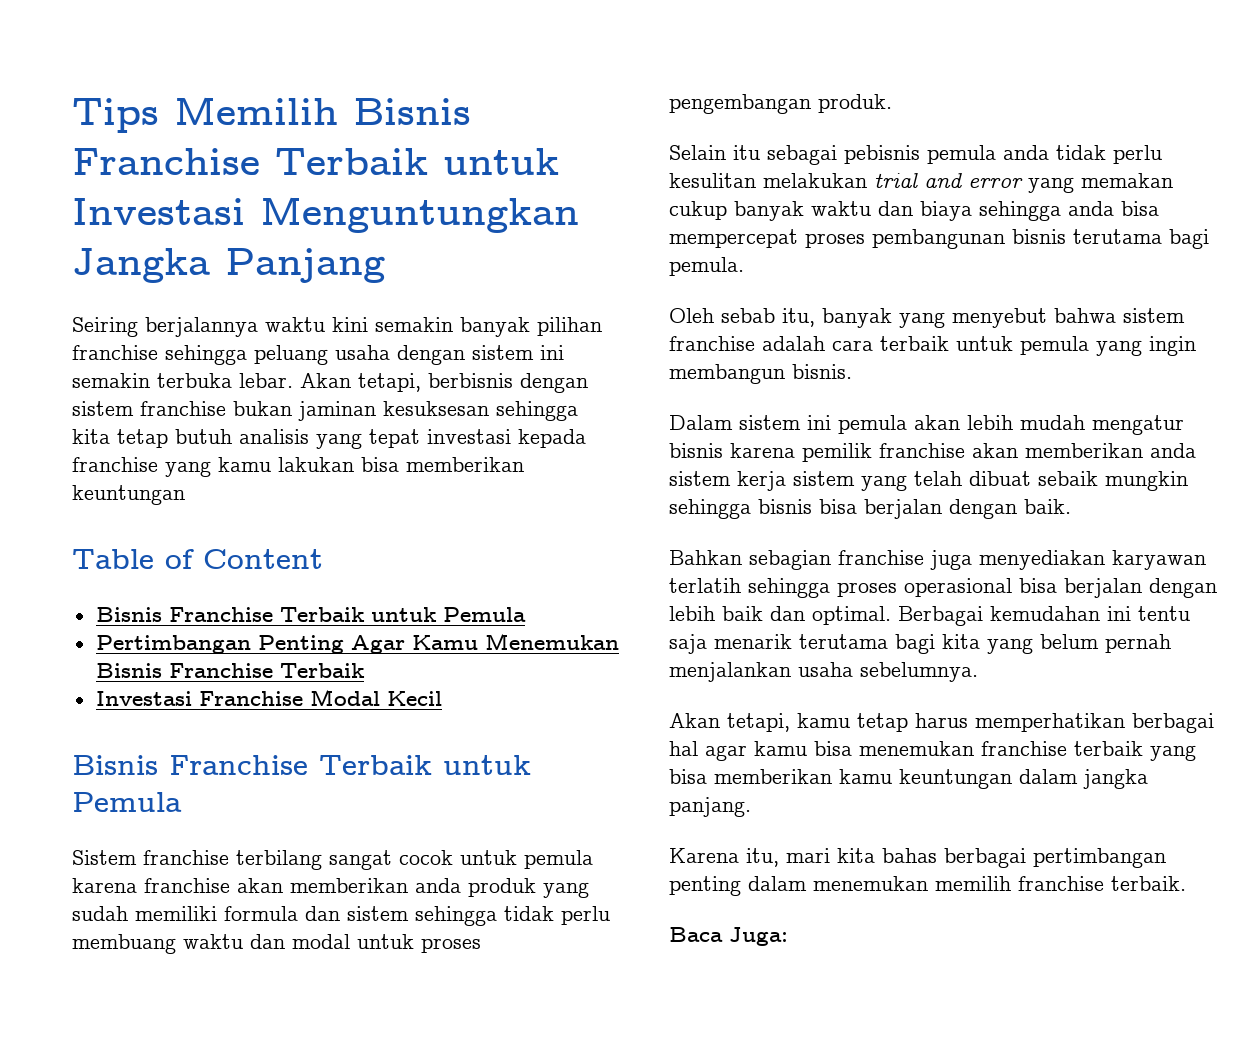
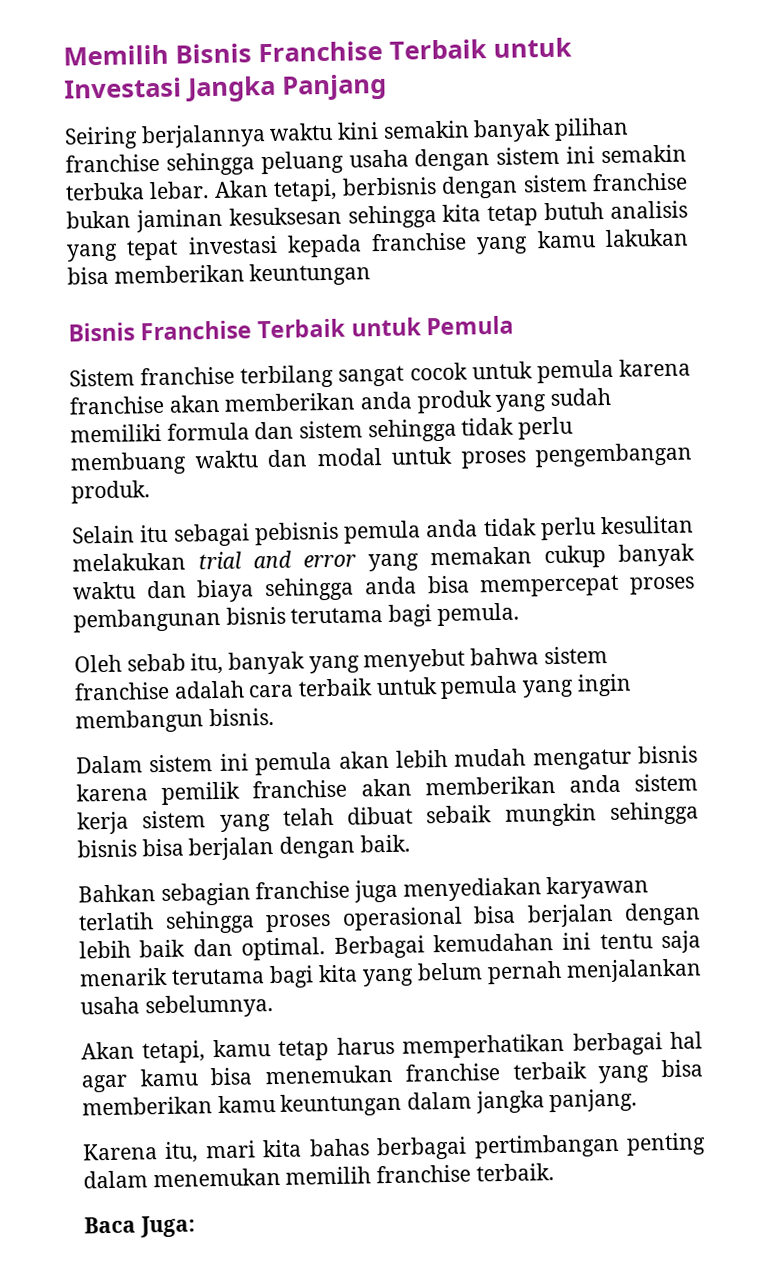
[72,98,159,133] Tips -> (63, 55) none
[260,197,579,233] Menguntungkan -> (182, 88) none
[72,549,323,569] [95,607,526,622] [95,633,619,654] [95,663,365,678] [95,689,442,706] // Table of Content // Bisnis Franchise Terbaik untuk Pemula // Pertimbangan Penting Agar Kamu Menemukan Bisnis Franchise Terbaik // Investasi Franchise Modal Kecil -> (372, 274) none

